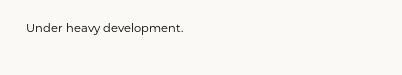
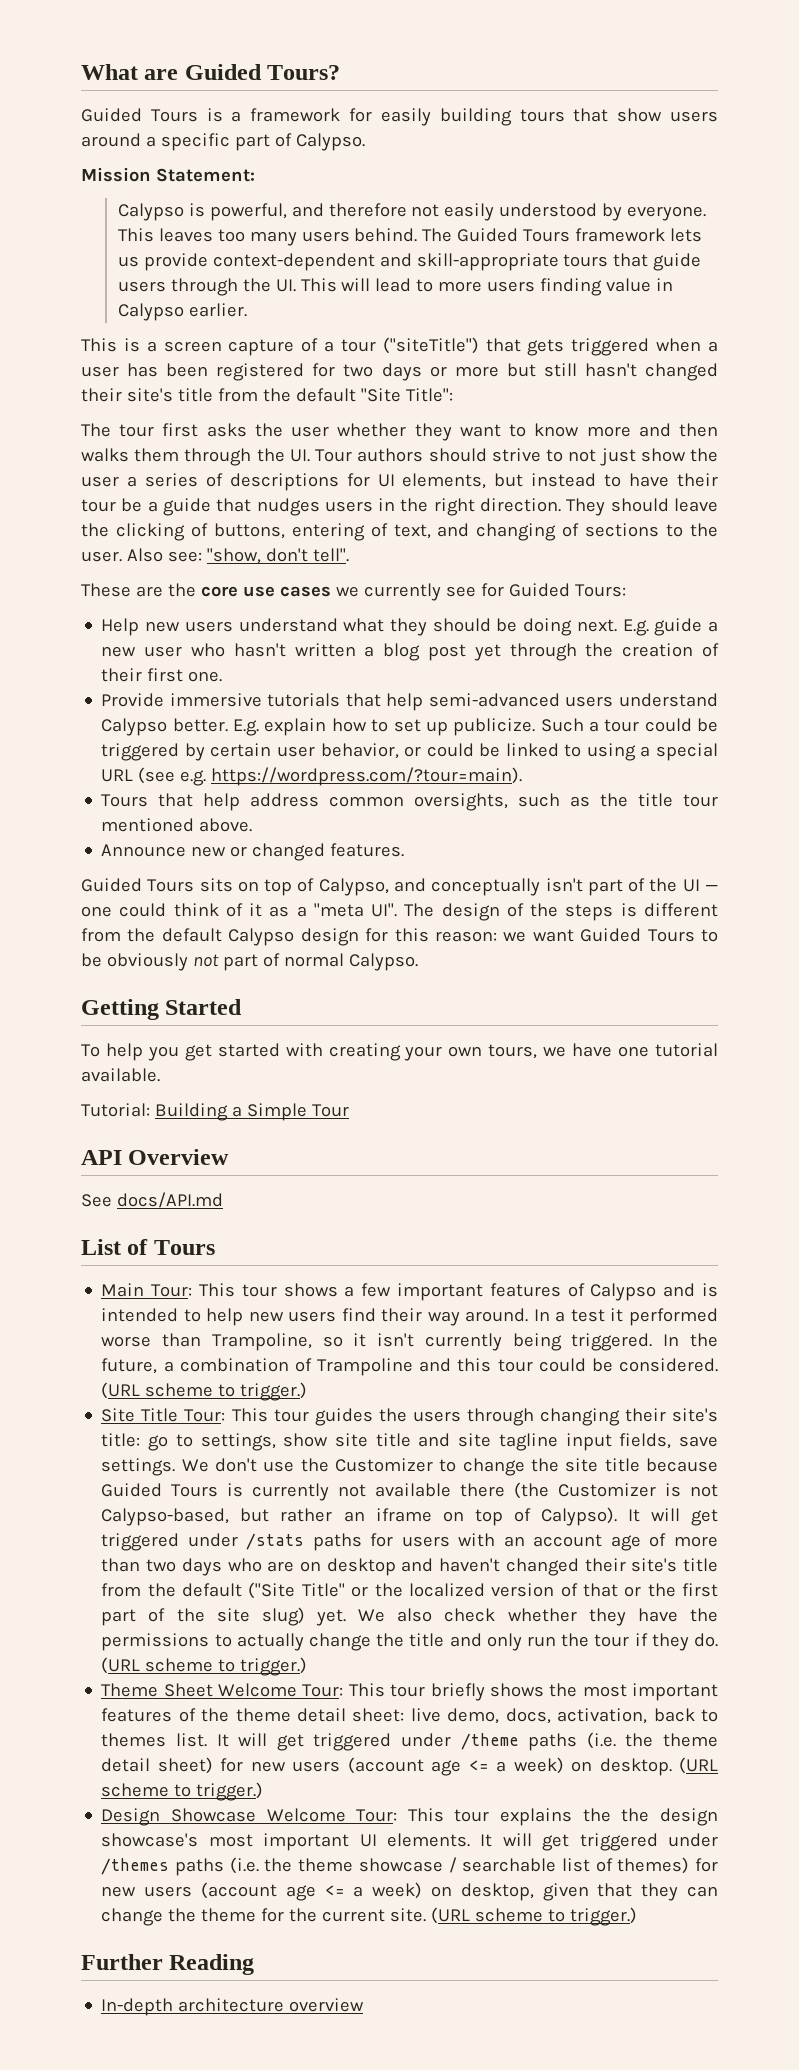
[26,23,184,35] Under heavy development. -> [81,64,341,80] [81,108,718,126] [81,133,365,151] [81,167,255,182] [117,203,707,221] [117,228,703,246] [117,253,702,271] [117,278,674,296] [117,303,247,321] [81,337,718,356] [81,363,718,381] [81,388,453,402] [81,423,719,441] [81,448,719,466] [81,473,718,491] [81,498,718,516] [81,523,718,541] [81,548,349,564] [81,583,626,601] [101,618,719,636] [101,643,719,661] [101,668,223,682] [101,693,718,711] [101,718,719,736] [101,743,718,761] [101,767,523,786] [101,793,718,811] [101,818,253,832] [101,843,405,861] [81,878,719,896] [81,903,718,921] [81,928,718,946] [81,953,418,971] [81,999,243,1020] [81,1043,718,1061] [81,1068,160,1082] [81,1103,349,1121] [81,1149,230,1165] [81,1192,223,1208] [81,1239,215,1255] [101,1283,718,1301] [101,1308,718,1326] [101,1333,718,1351] [101,1358,718,1376] [101,1382,308,1401] [101,1408,719,1426] [101,1433,718,1451] [101,1458,718,1476] [101,1482,718,1501] [101,1507,718,1526] [101,1533,718,1551] [101,1558,718,1576] [101,1582,719,1599] [101,1607,718,1626] [101,1633,718,1651] [101,1657,308,1676] [101,1683,718,1701] [101,1708,718,1724] [101,1732,719,1751] [101,1757,718,1776] [101,1782,264,1801] [101,1808,718,1826] [101,1833,718,1851] [101,1857,719,1876] [101,1882,719,1901] [101,1907,638,1926] [81,1954,255,1975] [101,1998,365,2016] What are Guided Tours? // Guided Tours is a framework for easily building tours that show users around a specific part of Calypso. // Mission Statement: // Calypso is powerful, and therefore not easily understood by everyone. This leaves too many users behind. The Guided Tours framework lets us provide context-dependent and skill-appropriate tours that guide users through the UI. This will lead to more users finding value in Calypso earlier. // This is a screen capture of a tour ("siteTitle") that gets triggered when a user has been registered for two days or more but still hasn't changed their site's title from the default "Site Title": // The tour first asks the user whether they want to know more and then walks them through the UI. Tour authors should strive to not just show the user a series of descriptions for UI elements, but instead to have their tour be a guide that nudges users in the right direction. They should leave the clicking of buttons, entering of text, and changing of sections to the user. Also see: "show, don't tell". // These are the core use cases we currently see for Guided Tours: // Help new users understand what they should be doing next. E.g. guide a new user who hasn't written a blog post yet through the creation of their first one. // Provide immersive tutorials that help semi-advanced users understand Calypso better. E.g. explain how to set up publicize. Such a tour could be triggered by certain user behavior, or could be linked to using a special URL (see e.g. https://wordpress.com/?tour=main). // Tours that help address common oversights, such as the title tour mentioned above. // Announce new or changed features. // Guided Tours sits on top of Calypso, and conceptually isn't part of the UI — one could think of it as a "meta UI". The design of the steps is different from the default Calypso design for this reason: we want Guided Tours to be obviously not part of normal Calypso. // Getting Started // To help you get started with creating your own tours, we have one tutorial available. // Tutorial: Building a Simple Tour // API Overview // See docs/API.md // List of Tours // Main Tour: This tour shows a few important features of Calypso and is intended to help new users find their way around. In a test it performed worse than Trampoline, so it isn't currently being triggered. In the future, a combination of Trampoline and this tour could be considered. (URL scheme to trigger.) // Site Title Tour: This tour guides the users through changing their site's title: go to settings, show site title and site tagline input fields, save settings. We don't use the Customizer to change the site title because Guided Tours is currently not available there (the Customizer is not Calypso-based, but rather an iframe on top of Calypso). It will get triggered under /stats paths for users with an account age of more than two days who are on desktop and haven't changed their site's title from the default ("Site Title" or the localized version of that or the first part of the site slug) yet. We also check whether they have the permissions to actually change the title and only run the tour if they do. (URL scheme to trigger.) // Theme Sheet Welcome Tour: This tour briefly shows the most important features of the theme detail sheet: live demo, docs, activation, back to themes list. It will get triggered under /theme paths (i.e. the theme detail sheet) for new users (account age <= a week) on desktop. (URL scheme to trigger.) // Design Showcase Welcome Tour: This tour explains the the design showcase's most important UI elements. It will get triggered under /themes paths (i.e. the theme showcase / searchable list of themes) for new users (account age <= a week) on desktop, given that they can change the theme for the current site. (URL scheme to trigger.) // Further Reading // In-depth architecture overview

